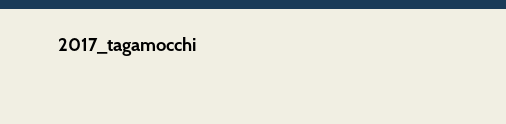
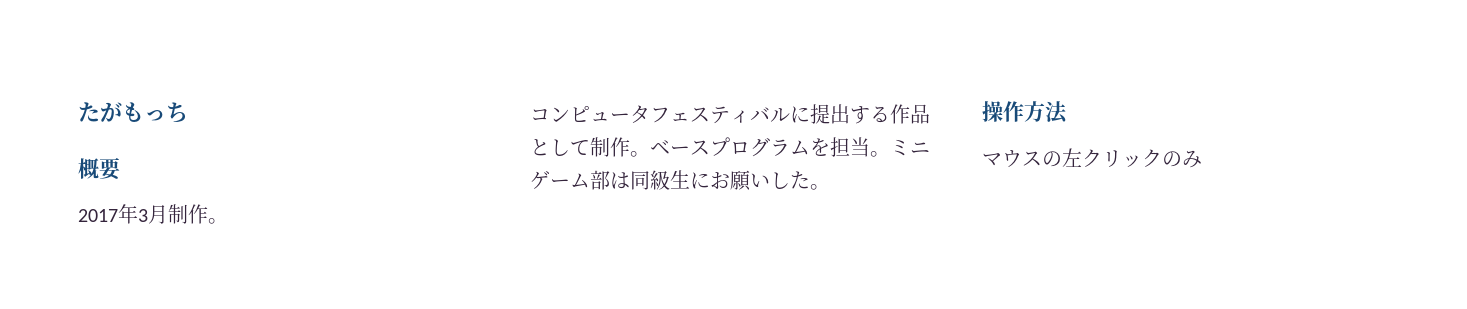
[58,37,196,56] 2017_tagamocchi -> [78,102,188,123] [78,157,121,180] [78,204,228,224] [530,104,930,124] [530,137,930,157] [530,170,830,191] [982,101,1068,124] [982,148,1202,168] たがもっち // 概要 // 2017年3月制作。 // コンピュータフェスティバルに提出する作品として制作。ベースプログラムを担当。ミニゲーム部は同級生にお願いした。 // 操作方法 // マウスの左クリックのみ

